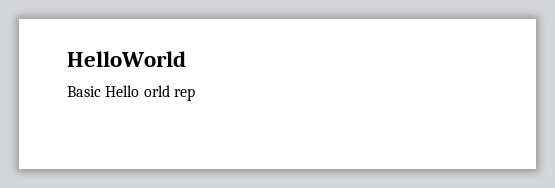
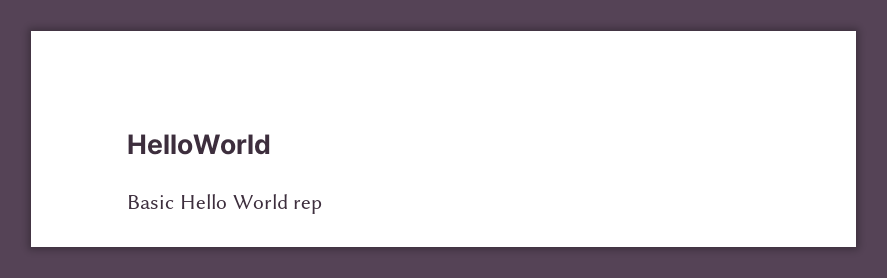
[143,85,170,97] orld -> [232,194,288,209] World

